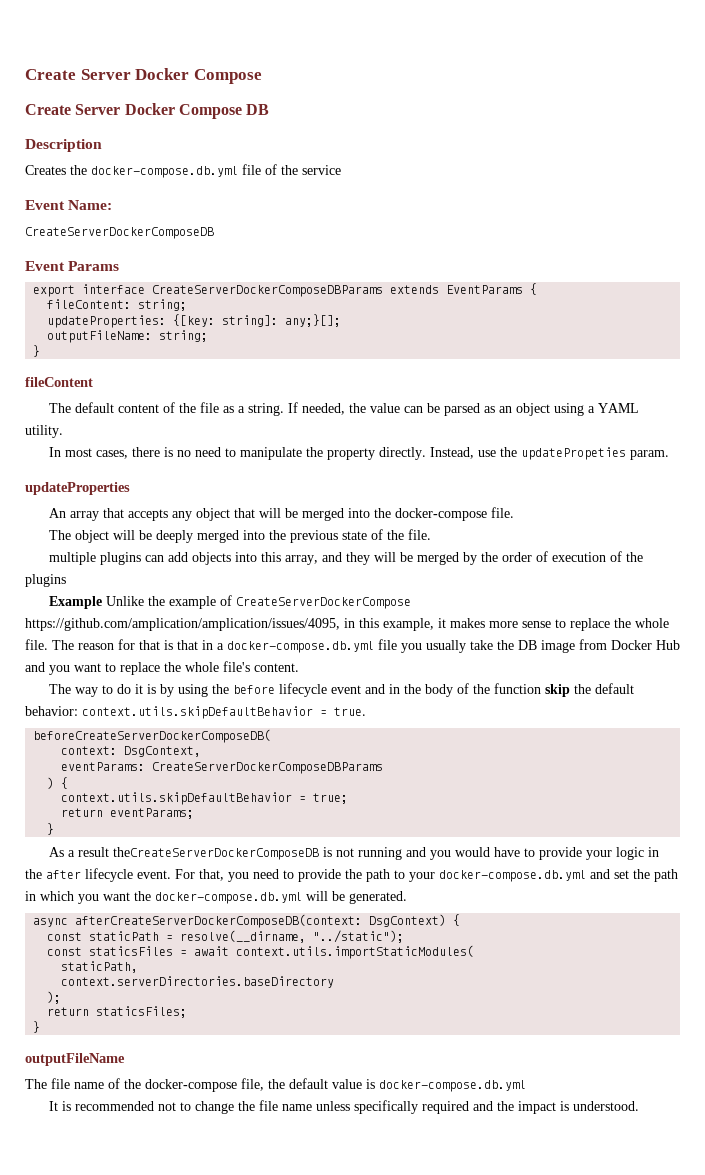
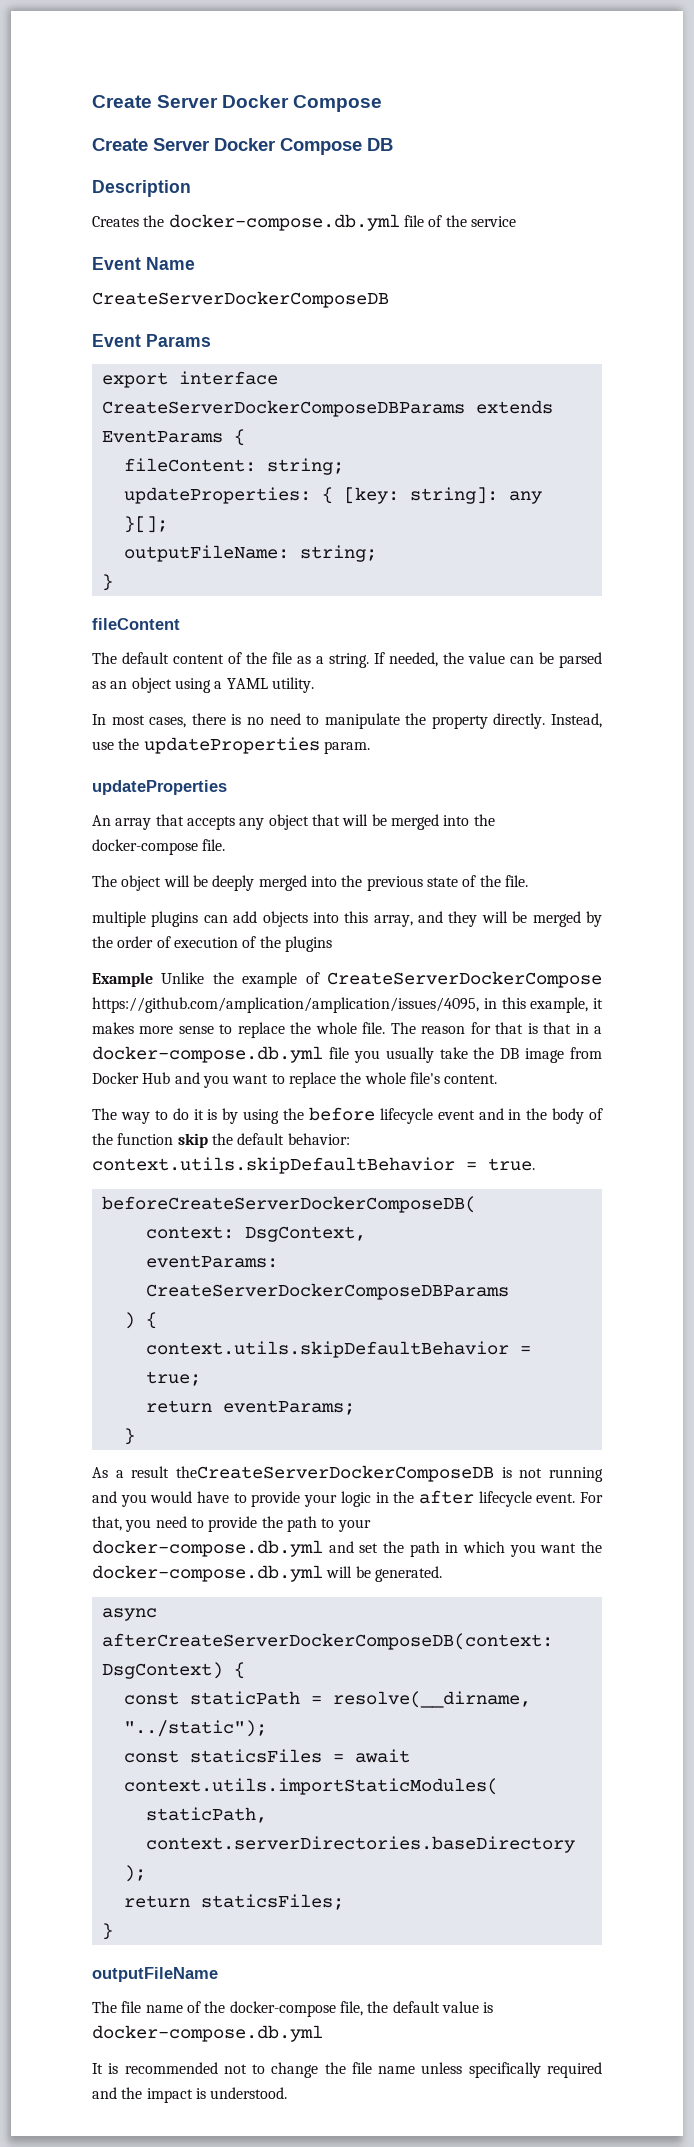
[68,200,113,210] Name: -> [146,257,195,270] Name
[173,314,342,327] {[key: string]: any;}[]; -> [321,487,542,504] [123,516,168,533] { [key: string]: any }[];
[521,447,627,460] updatePropeties -> [143,737,320,754] updateProperties

